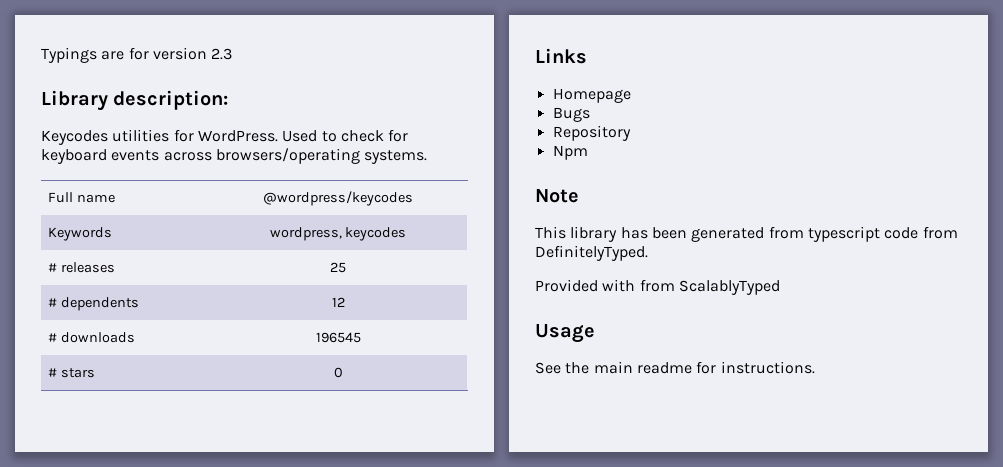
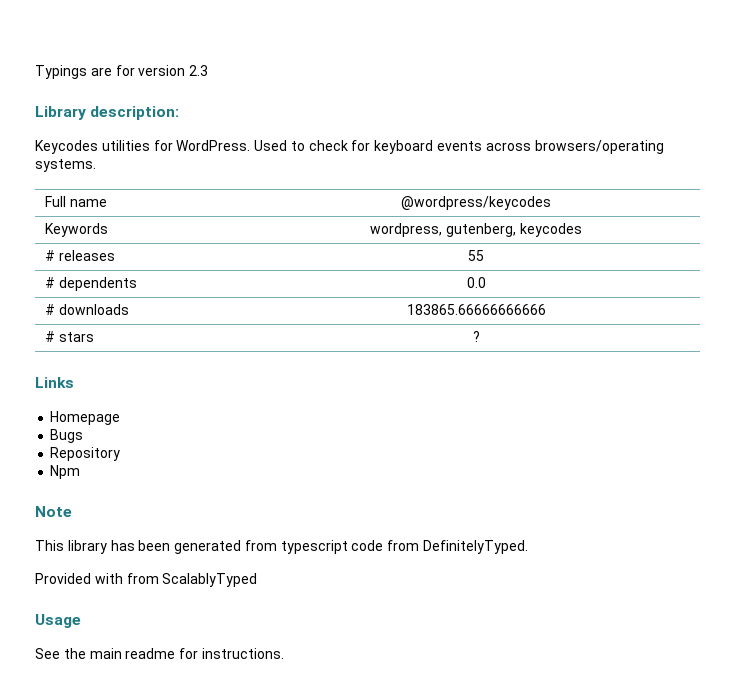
(342, 234) none -> [446,223,516,237] gutenberg,
[330,262,346,273] 25 -> [468,250,484,261] 55
[331,297,345,307] 12 -> [466,277,486,288] 0.0
[315,332,361,343] 196545 -> [406,304,546,315] 183865.66666666666
[333,367,343,378] 0 -> [472,331,480,342] ?

